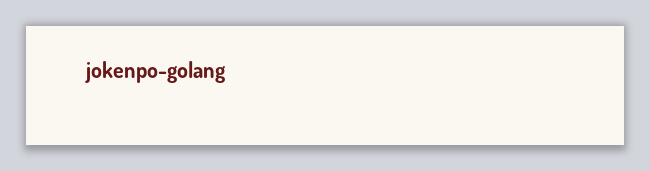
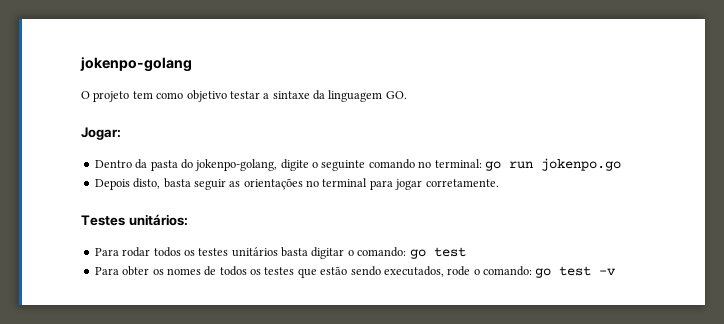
(226, 72) none -> [81,90,407,102] [81,127,121,140] [94,158,621,171] [94,178,499,190] [81,214,188,226] [94,247,466,259] [94,266,617,278] // O projeto tem como objetivo testar a sintaxe da linguagem GO. // Jogar: // Dentro da pasta do jokenpo-golang, digite o seguinte comando no terminal: go run jokenpo.go // Depois disto, basta seguir as orientações no terminal para jogar corretamente. // Testes unitários: // Para rodar todos os testes unitários basta digitar o comando: go test // Para obter os nomes de todos os testes que estão sendo executados, rode o comando: go test -v

